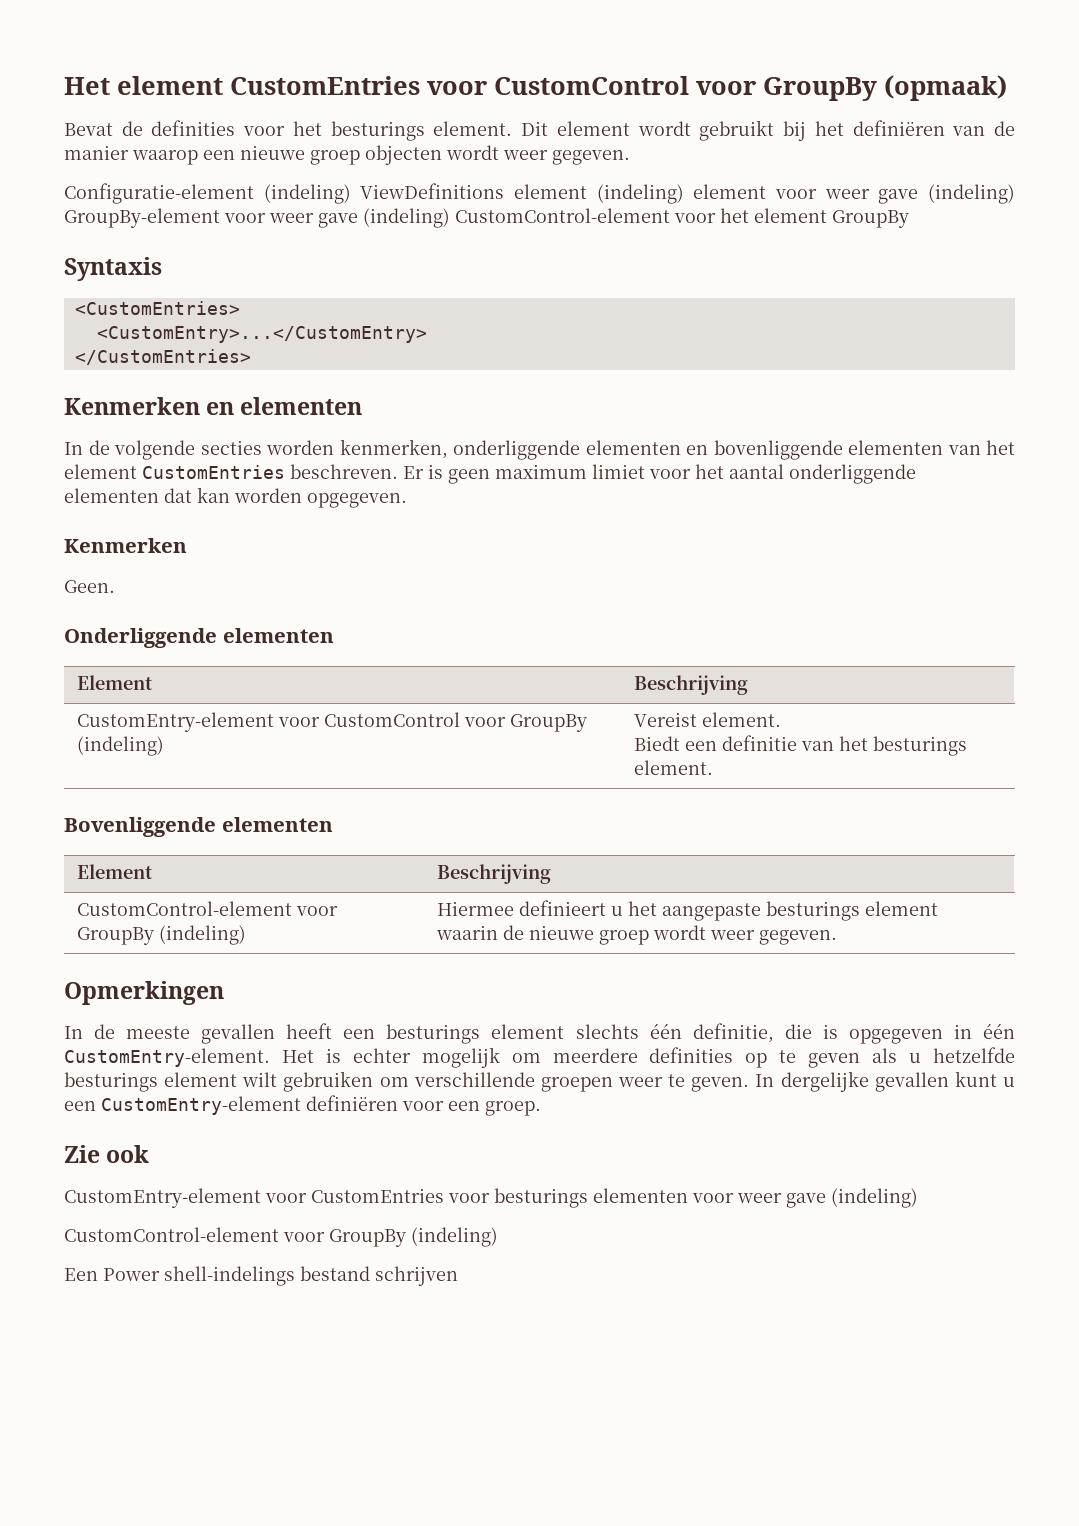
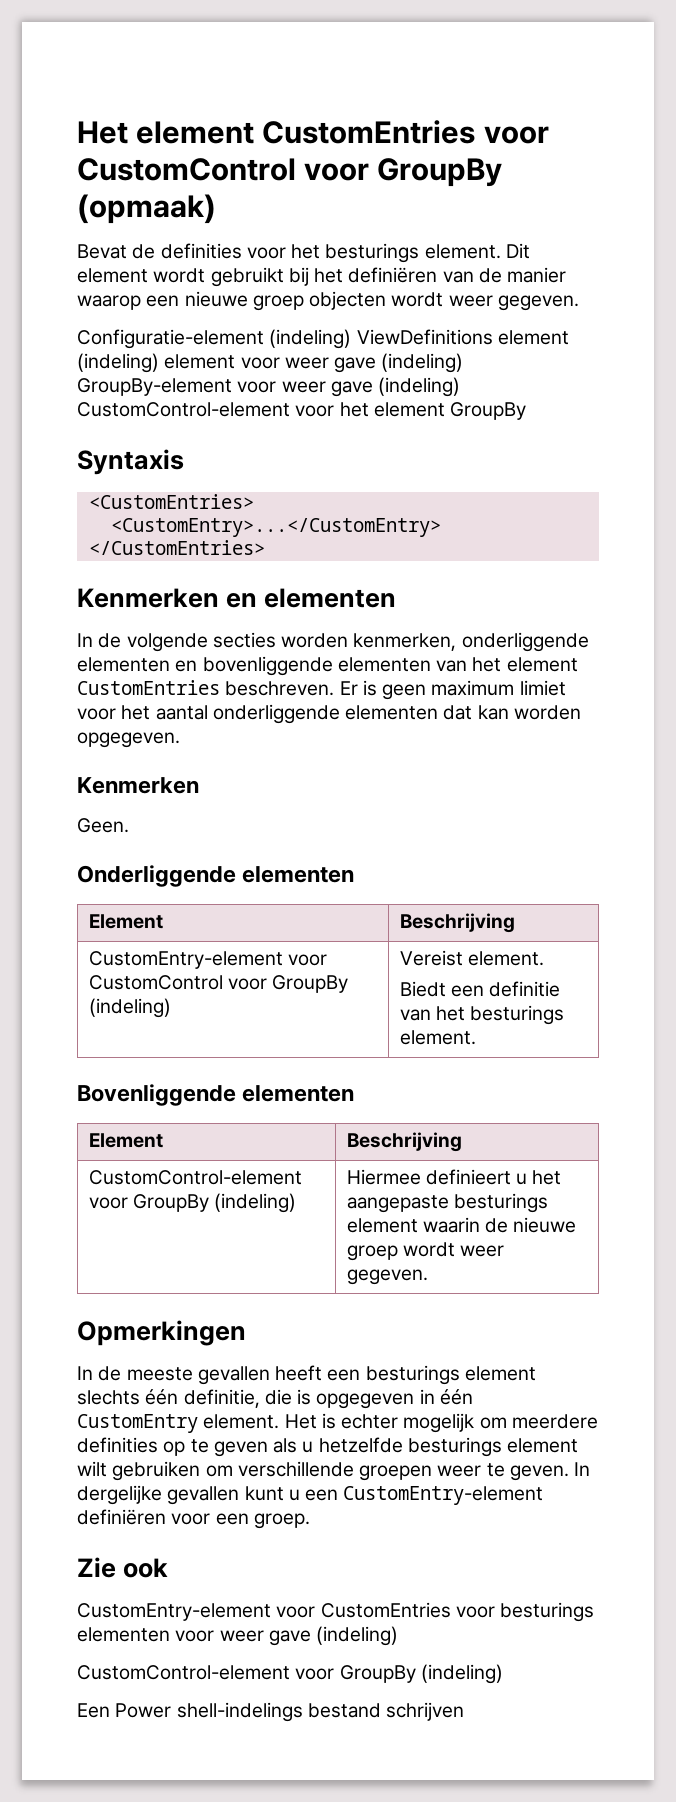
[64,1048,270,1067] CustomEntry-element. -> [77,1414,280,1433] CustomEntry element.

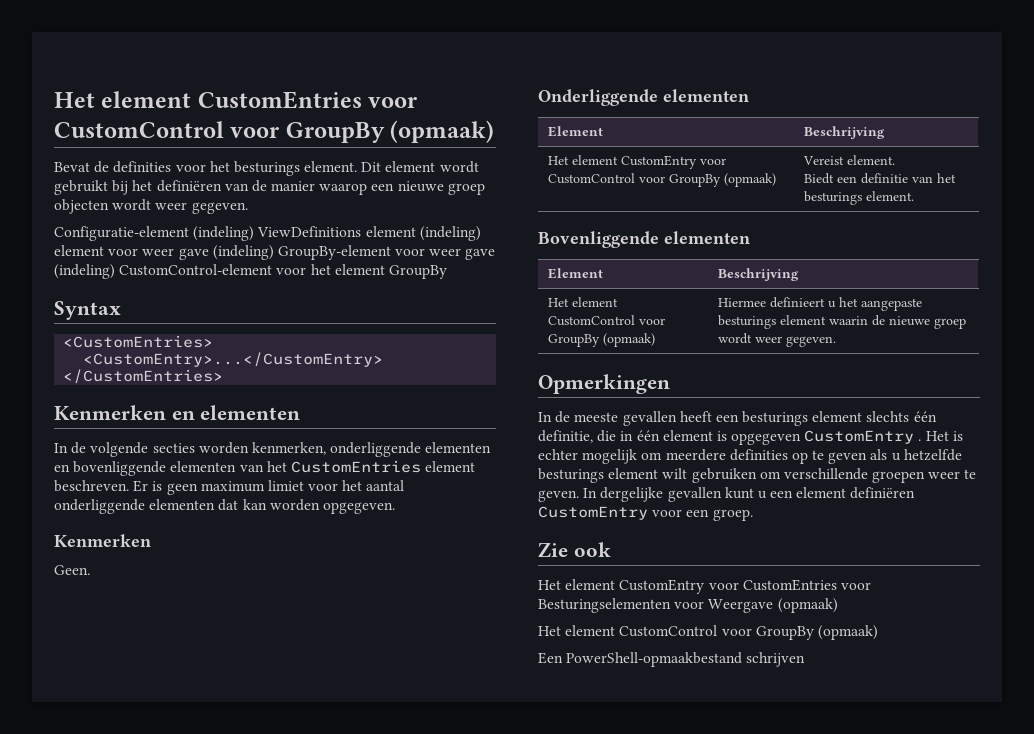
[77,449,184,475] Syntaxis -> [54,301,121,320] Syntax
[506,657,578,672] [77,680,220,695] element CustomEntries -> [290,460,476,473] CustomEntries element
[88,951,327,969] [88,975,349,993] [88,998,171,1018] CustomEntry-element voor CustomControl voor GroupBy (indeling) -> [547,155,726,169] [547,173,776,187] Het element CustomEntry voor CustomControl voor GroupBy (opmaak)
[88,1170,302,1185] [88,1193,297,1213] CustomControl-element voor GroupBy (indeling) -> [547,297,618,307] [547,315,665,326] [547,333,655,347] Het element CustomControl voor GroupBy (opmaak)
[297,1389,473,1409] [77,1414,280,1433] is opgegeven in één CustomEntry element. -> [620,430,922,445] in één element is opgegeven CustomEntry .
[343,1486,544,1505] [77,1509,166,1525] CustomEntry-element definiëren -> [796,487,916,499] [538,506,648,520] element definiëren CustomEntry
[77,1602,595,1622] [77,1626,399,1646] [77,1664,503,1684] CustomEntry-element voor CustomEntries voor besturings elementen voor weer gave (indeling) // CustomControl-element voor GroupBy (indeling) -> [538,579,871,594] [538,598,838,613] [538,625,878,640] Het element CustomEntry voor CustomEntries voor Besturingselementen voor Weergave (opmaak) // Het element CustomControl voor GroupBy (opmaak)
[115,1702,381,1722] Power shell-indelings bestand -> [566,652,743,667] PowerShell-opmaakbestand

